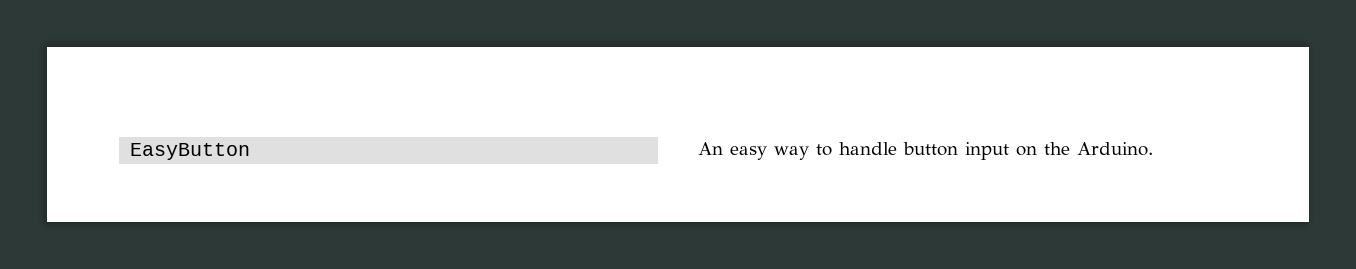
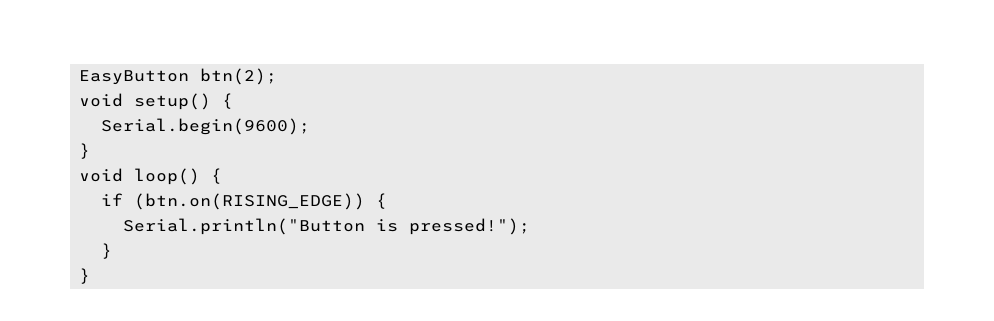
[698,142,1153,160] // An easy way to handle button input on the Arduino. -> [200,68,277,85] [79,93,233,110] [101,118,310,135] [79,143,90,159] [79,168,222,185] [101,193,387,210] [123,218,530,235] [101,243,112,259] [79,268,90,284] btn(2); // void setup() { // Serial.begin(9600); // } // void loop() { // if (btn.on(RISING_EDGE)) { // Serial.println("Button is pressed!"); // } // }

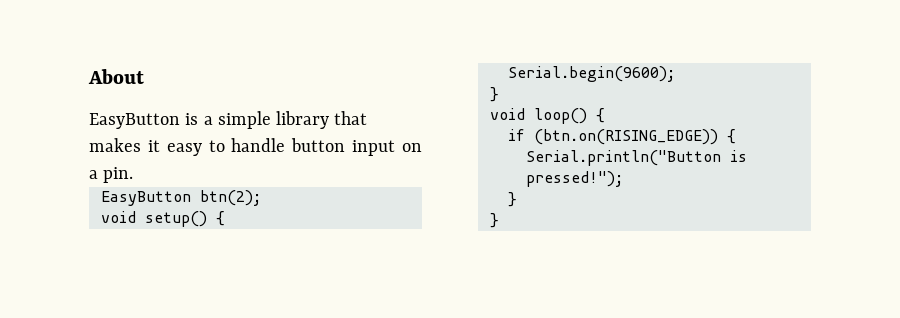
(79, 77) none -> [88,69,144,84] [89,111,368,129] [89,138,422,156] [89,167,134,183] About // EasyButton is a simple library that makes it easy to handle button input on a pin. //

